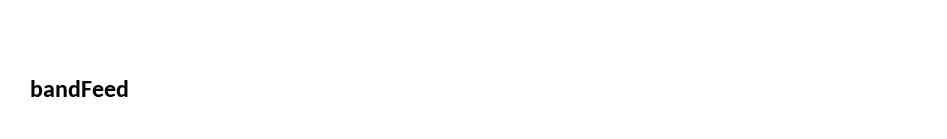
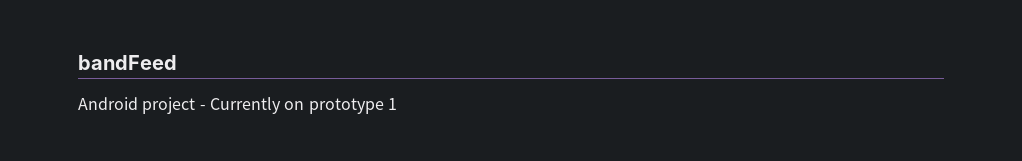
(129, 88) none -> [78,97,397,114] // Android project - Currently on prototype 1

